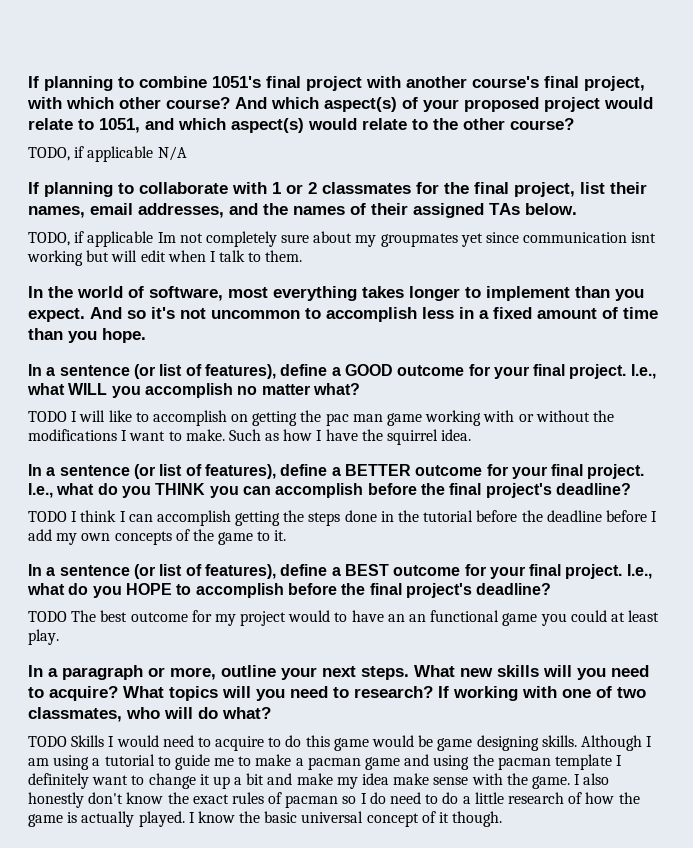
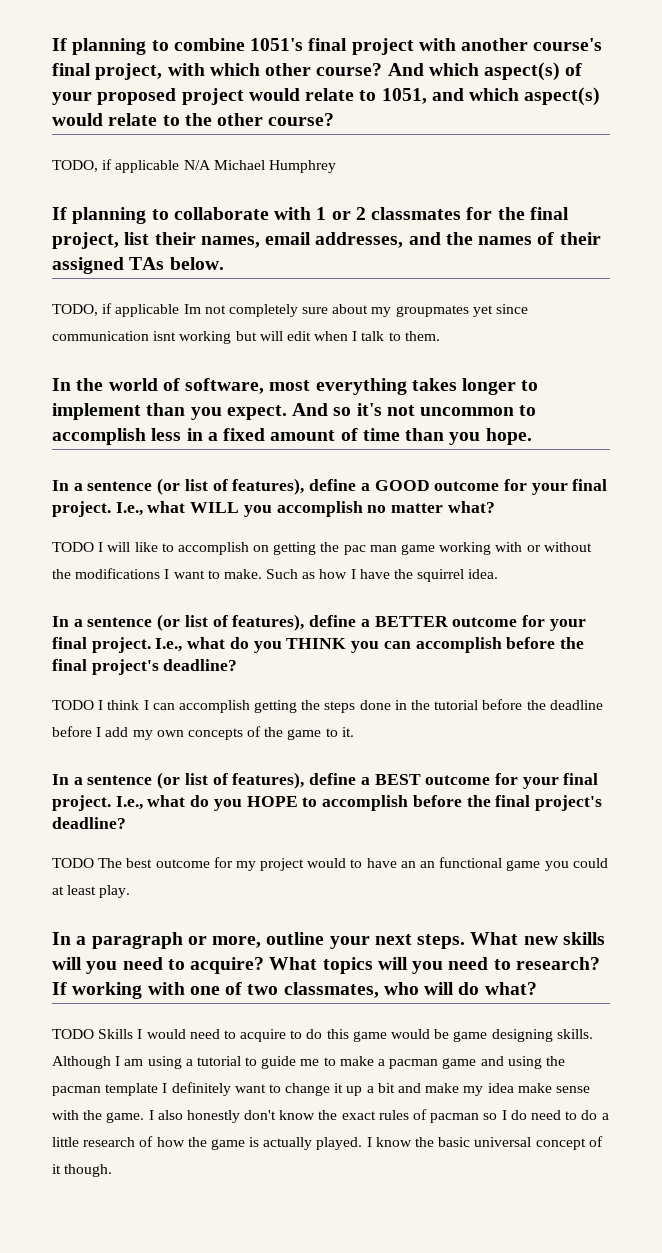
(187, 153) none -> [213,160,336,173] Michael Humphrey

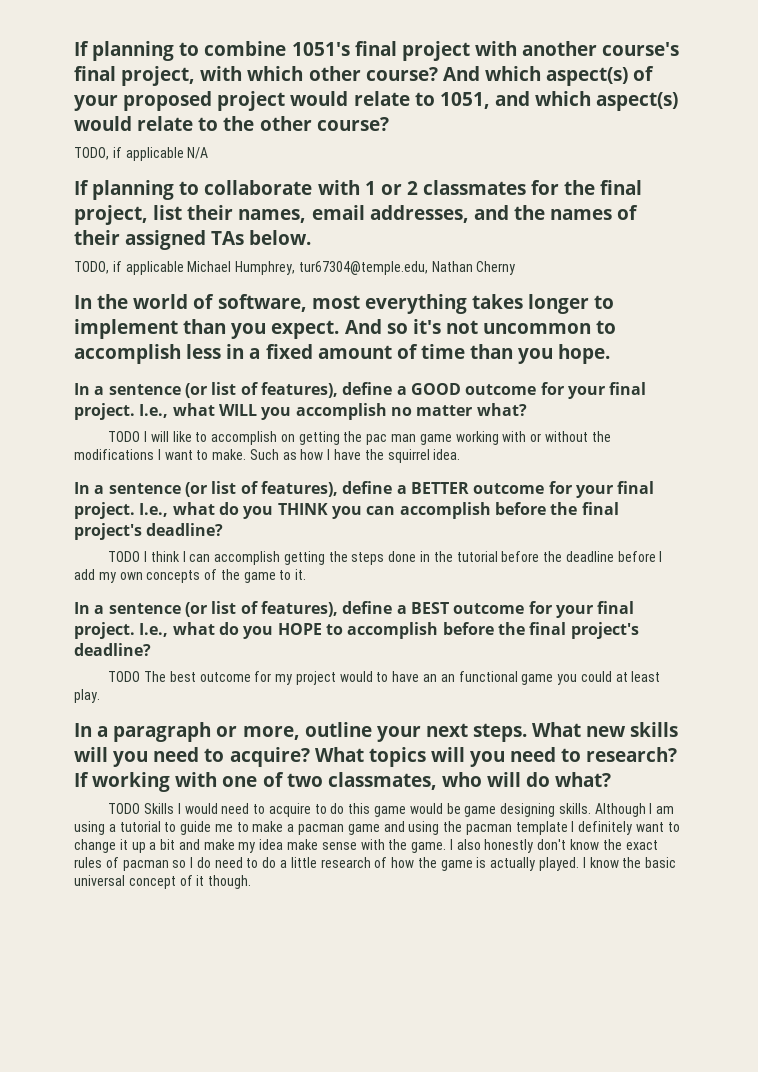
[213,160,336,173] Michael Humphrey -> (209, 153) none
[183,304,529,317] [52,331,440,344] Im not completely sure about my groupmates yet since communication isnt working but will edit when I talk to them. -> [187,261,516,275] Michael Humphrey, tur67304@temple.edu, Nathan Cherny

